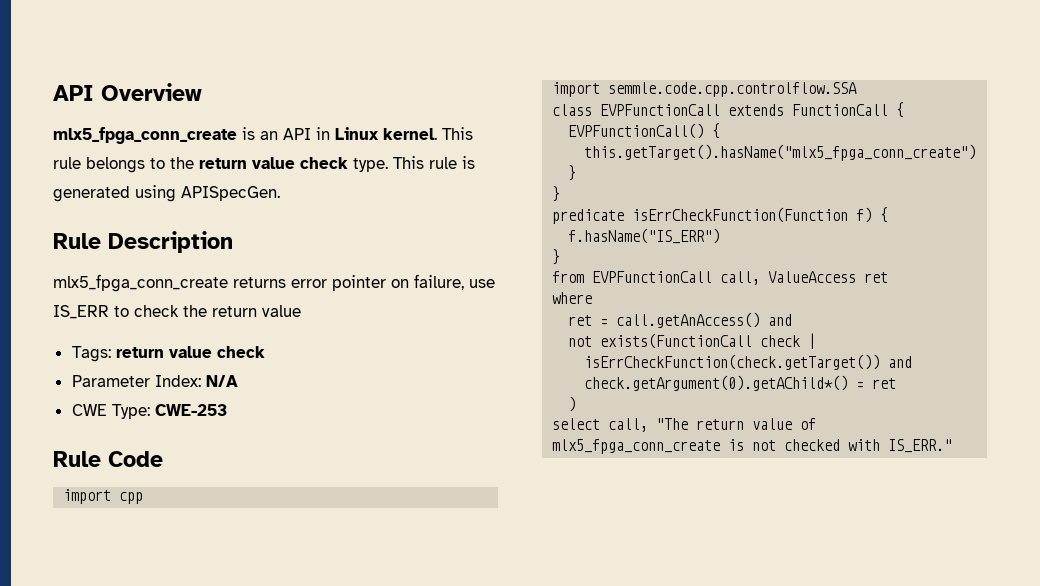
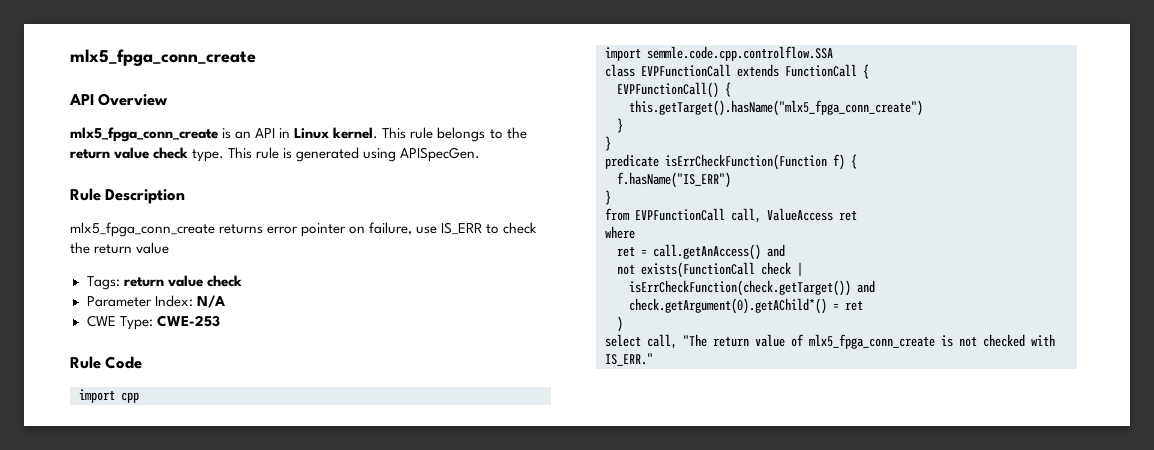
(53, 93) none -> [70,49,256,66] mlx5_fpga_conn_create //

